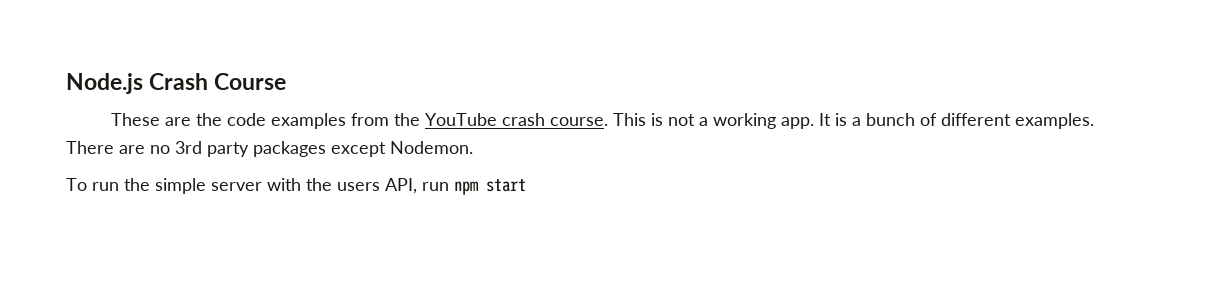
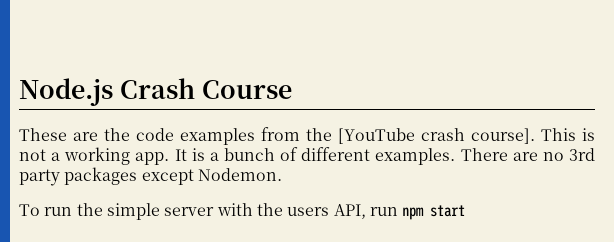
[425,113,609,126] YouTube crash course. -> [338,128,535,144] [YouTube crash course].

